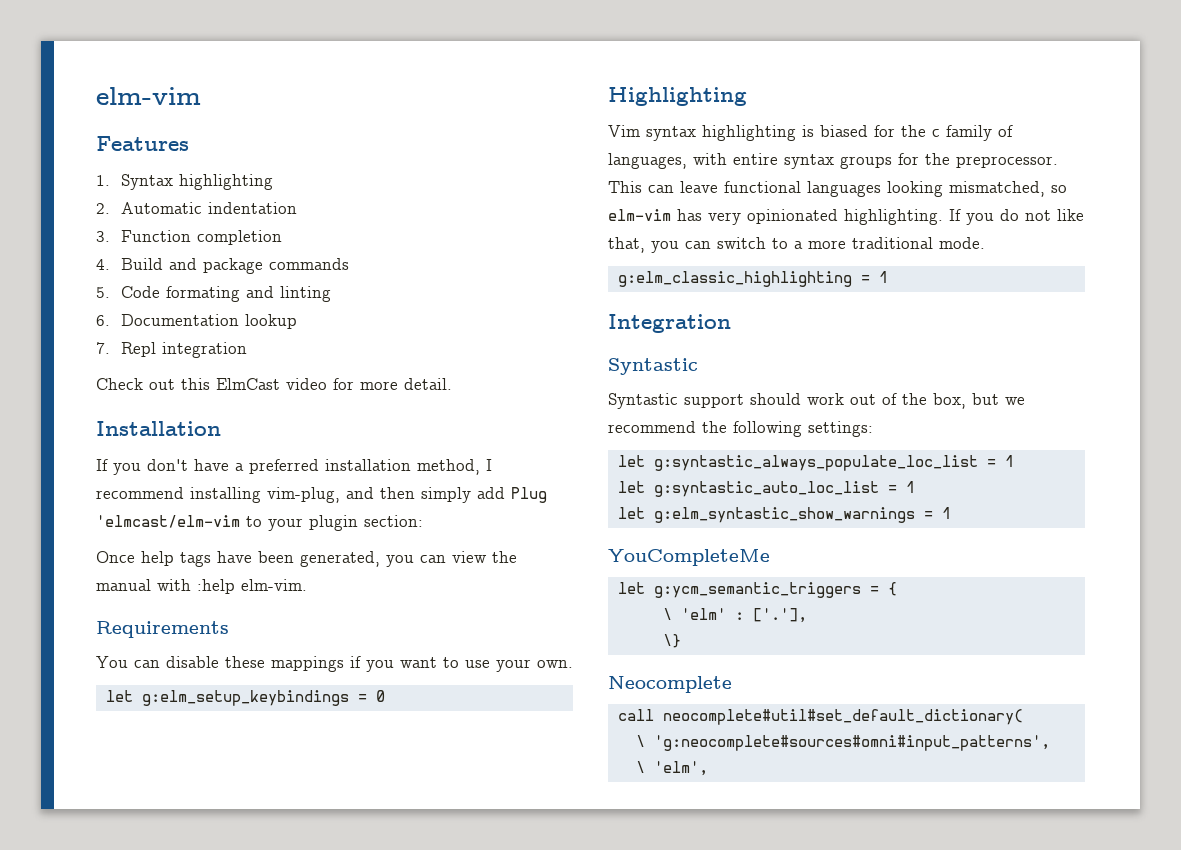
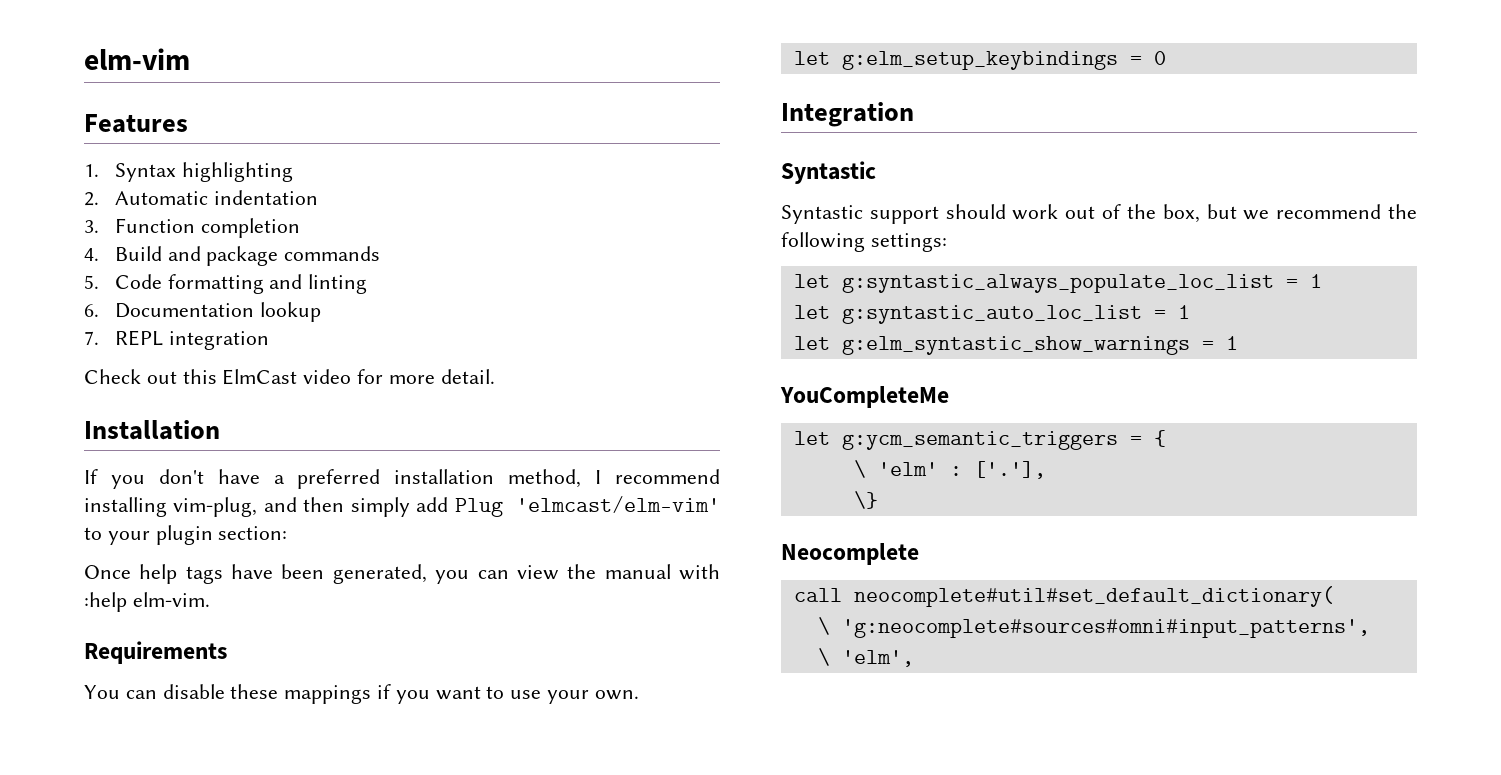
[166,286,241,302] formating -> [167,274,264,294] formatting
[121,342,157,357] Repl -> [114,330,163,346] REPL
[96,515,240,528] 'elmcast/elm-vim -> [516,496,720,513] 'elmcast/elm-vim'
[608,87,747,106] [608,125,1013,141] [608,153,1058,169] [608,181,1067,197] [608,209,1084,225] [608,237,985,253] [617,271,888,287] // Highlighting // Vim syntax highlighting is biased for the c family of languages, with entire syntax groups for the preprocessor. This can leave functional languages looking mismatched, so elm-vim has very opinionated highlighting. If you do not like that, you can switch to a more traditional mode. // g:elm_classic_highlighting = 1 -> (1166, 58) none

